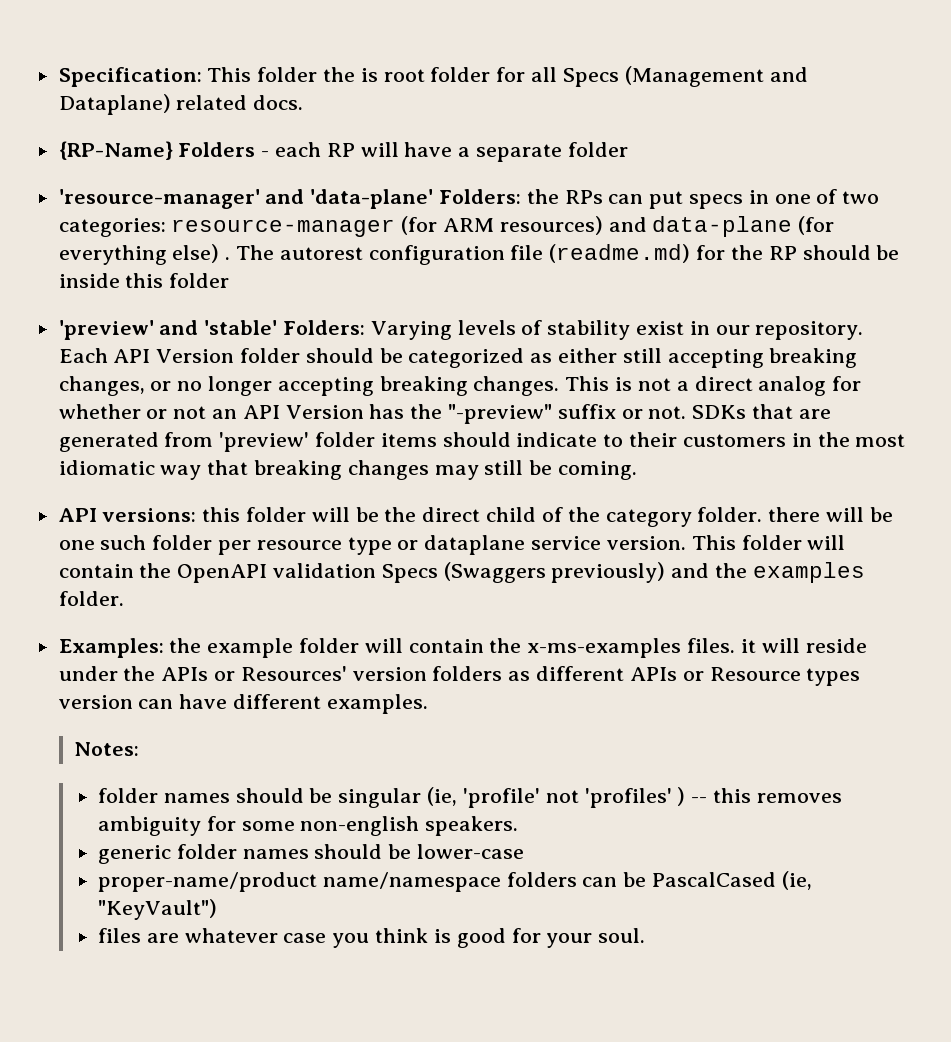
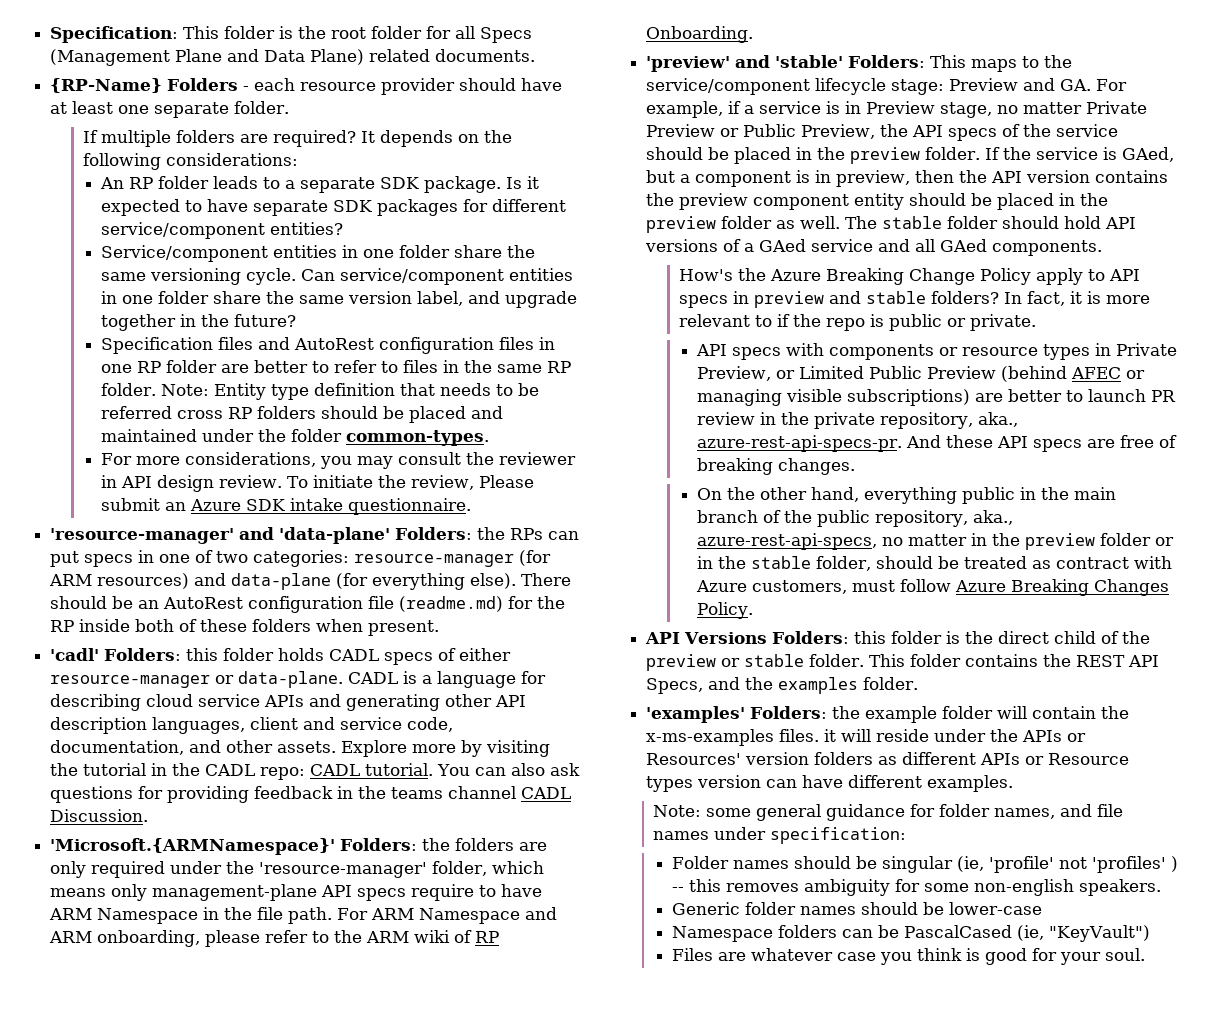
[323,67,378,82] the is -> [279,26,327,39] is the
[769,67,808,82] [58,94,304,115] [58,141,628,162] and Dataplane) related docs. // {RP-Name} Folders - each RP will have a separate folder -> [175,49,536,65] [50,78,563,95] [50,101,290,118] [82,130,512,147] [82,153,298,170] [100,176,540,193] [101,199,567,216] [101,222,344,239] [101,245,536,262] [101,268,574,285] [101,291,578,308] [101,314,297,331] [101,337,556,354] [101,360,572,373] [101,383,540,400] [101,406,504,423] [101,429,490,446] [101,452,577,469] [101,475,534,492] [101,498,472,515] Plane and Data Plane) related documents. // {RP-Name} Folders - each resource provider should have at least one separate folder. // If multiple folders are required? It depends on the following considerations: // An RP folder leads to a separate SDK package. Is it expected to have separate SDK packages for different service/component entities? // Service/component entities in one folder share the same versioning cycle. Can service/component entities in one folder share the same version label, and upgrade together in the future? // Specification files and AutoRest configuration files in one RP folder are better to refer to files in the same RP folder. Note: Entity type definition that needs to be referred cross RP folders should be placed and maintained under the folder common-types. // For more considerations, you may consult the reviewer in API design review. To initiate the review, Please submit an Azure SDK intake questionnaire.
[172,244,363,263] else) . The autorest -> [470,573,572,589] [50,596,244,609] else). There should be an AutoRest
[802,245,900,260] [58,273,230,288] [58,320,864,340] [58,348,858,368] [58,376,862,396] [58,404,831,424] [58,432,906,452] [58,460,638,480] [58,507,379,522] should be inside this folder // 'preview' and 'stable' Folders: Varying levels of stability exist in our repository. Each API Version folder should be categorized as either still accepting breaking changes, or no longer accepting breaking changes. This is not a direct analog for whether or not an API Version has the "-preview" suffix or not. SDKs that are generated from 'preview' folder items should indicate to their customers in the most idiomatic way that breaking changes may still be coming. // API versions: this folder will be -> [79,619,440,636] [50,648,512,665] [50,671,547,688] [50,694,527,711] [50,717,454,734] [50,740,551,757] [50,763,581,780] [50,786,572,803] [50,809,149,822] [50,838,548,855] [50,861,545,878] [50,884,543,901] [49,907,558,924] [49,930,500,947] [646,26,754,43] [646,55,1073,72] [646,78,1128,95] [646,101,1148,118] [646,124,1119,141] [646,147,1175,164] [646,170,1169,187] [646,193,1109,210] [646,216,1137,233] [645,239,1103,256] [678,268,1140,285] [678,291,1150,308] [678,314,1036,331] [696,343,1178,360] [697,366,1146,382] [697,389,1177,406] [697,412,1019,429] [697,435,1178,452] [697,458,856,475] [697,487,1117,504] [697,510,1014,527] [697,533,1175,550] [697,556,1173,571] [696,579,1170,596] [697,602,754,619] [645,631,961,644] inside both of these folders when present. // 'cadl' Folders: this folder holds CADL specs of either resource-manager or data-plane. CADL is a language for describing cloud service APIs and generating other API description languages, client and service code, documentation, and other assets. Explore more by visiting the tutorial in the CADL repo: CADL tutorial. You can also ask questions for providing feedback in the teams channel CADL Discussion. // 'Microsoft.{ARMNamespace}' Folders: the folders are only required under the 'resource-manager' folder, which means only management-plane API specs require to have ARM Namespace in the file path. For ARM Namespace and ARM onboarding, please refer to the ARM wiki of RP Onboarding. // 'preview' and 'stable' Folders: This maps to the service/component lifecycle stage: Preview and GA. For example, if a service is in Preview stage, no matter Private Preview or Public Preview, the API specs of the service should be placed in the preview folder. If the service is GAed, but a component is in preview, then the API version contains the preview component entity should be placed in the preview folder as well. The stable folder should hold API versions of a GAed service and all GAed components. // How's the Azure Breaking Change Policy apply to API specs in preview and stable folders? In fact, it is more relevant to if the repo is public or private. // API specs with components or resource types in Private Preview, or Limited Public Preview (behind AFEC or managing visible subscriptions) are better to launch PR review in the private repository, aka., azure-rest-api-specs-pr. And these API specs are free of breaking changes. // On the other hand, everything public in the main branch of the public repository, aka., azure-rest-api-specs, no matter in the preview folder or in the stable folder, should be treated as contract with Azure customers, must follow Azure Breaking Changes Policy. // API Versions Folders: this folder is
[605,507,893,527] [58,535,846,555] [58,562,666,583] category folder. there will be one such folder per resource type or dataplane service version. This folder will contain the OpenAPI validation Specs (Swaggers previously) -> [646,654,1160,671] [646,678,704,694] preview or stable folder. This folder contains the REST API Specs,
[58,638,164,658] Examples: -> [646,706,828,723] 'examples' Folders:
[74,742,140,756] [98,788,159,803] Notes: // folder -> [653,804,1124,821] [653,827,907,844] [671,856,729,869] Note: some general guidance for folder names, and file names under specification: // Folder
[98,845,172,864] generic -> [671,902,740,915] Generic
[98,872,501,892] proper-name/product name/namespace -> [671,926,773,942] Namespace
[98,928,142,943] files -> [671,948,713,961] Files

